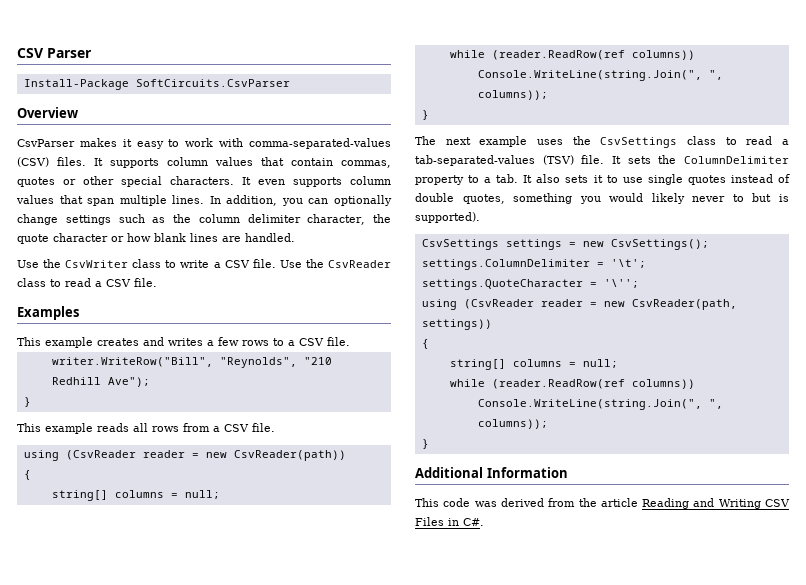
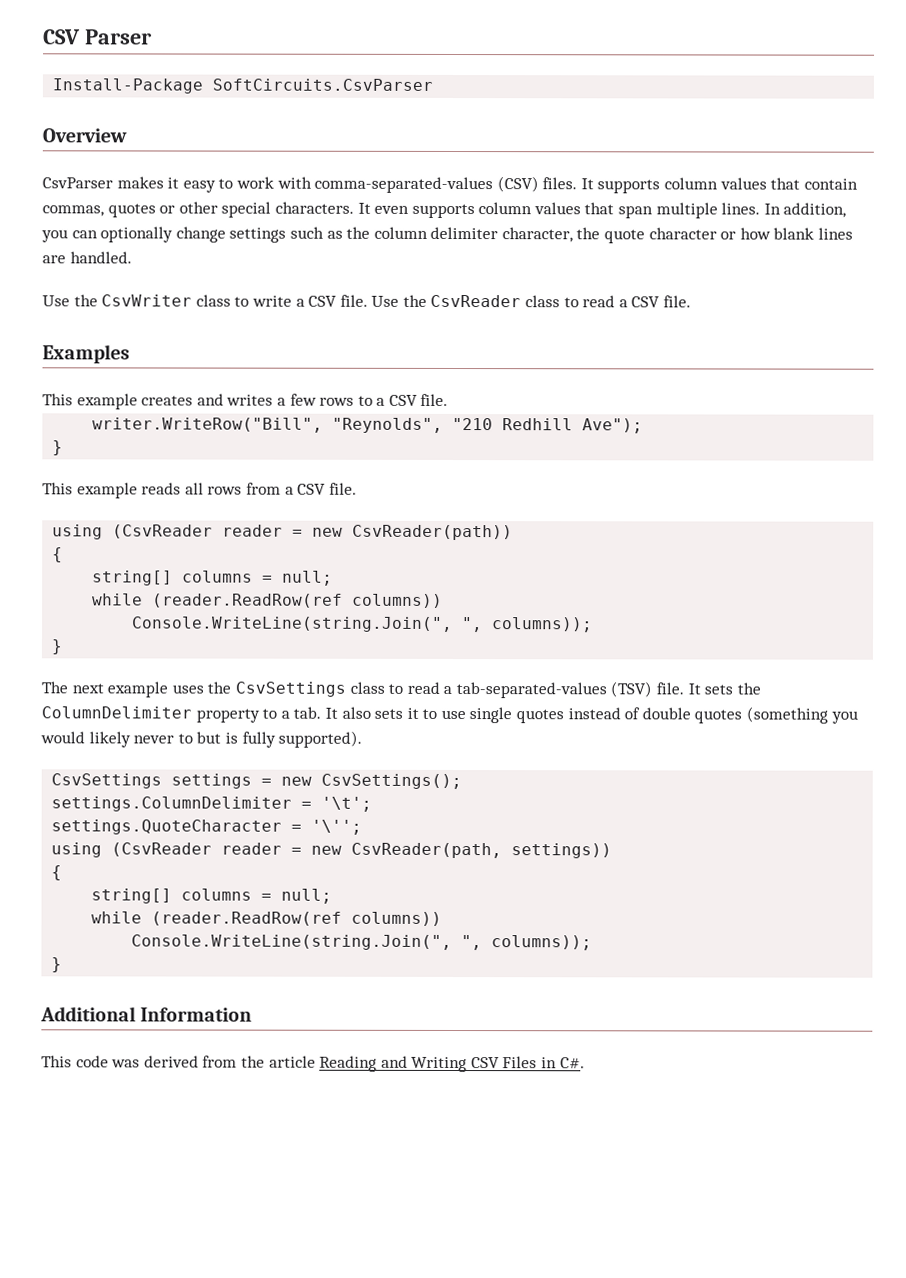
[462,193,573,204] quotes, something -> [694,706,829,724] quotes (something
(789, 198) none -> [241,731,276,748] fully

